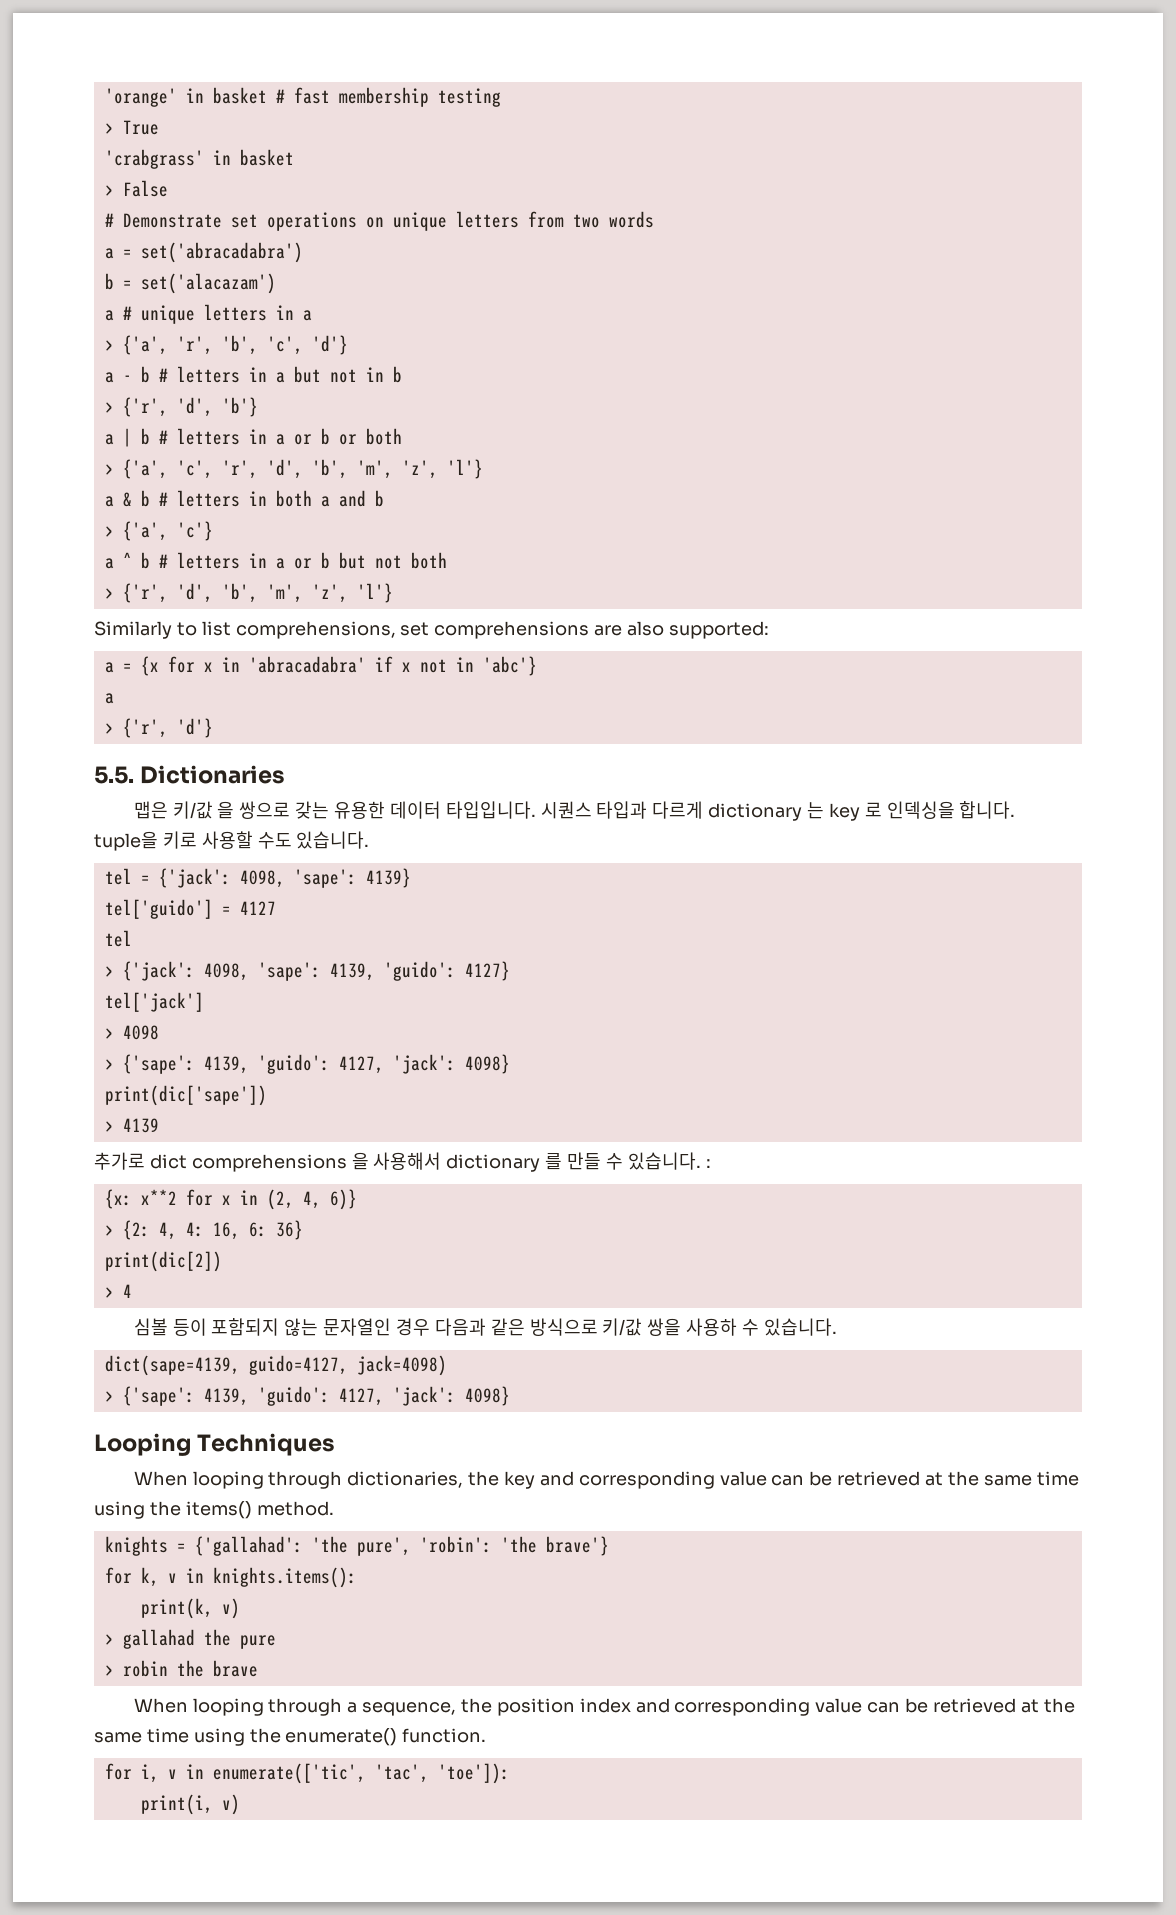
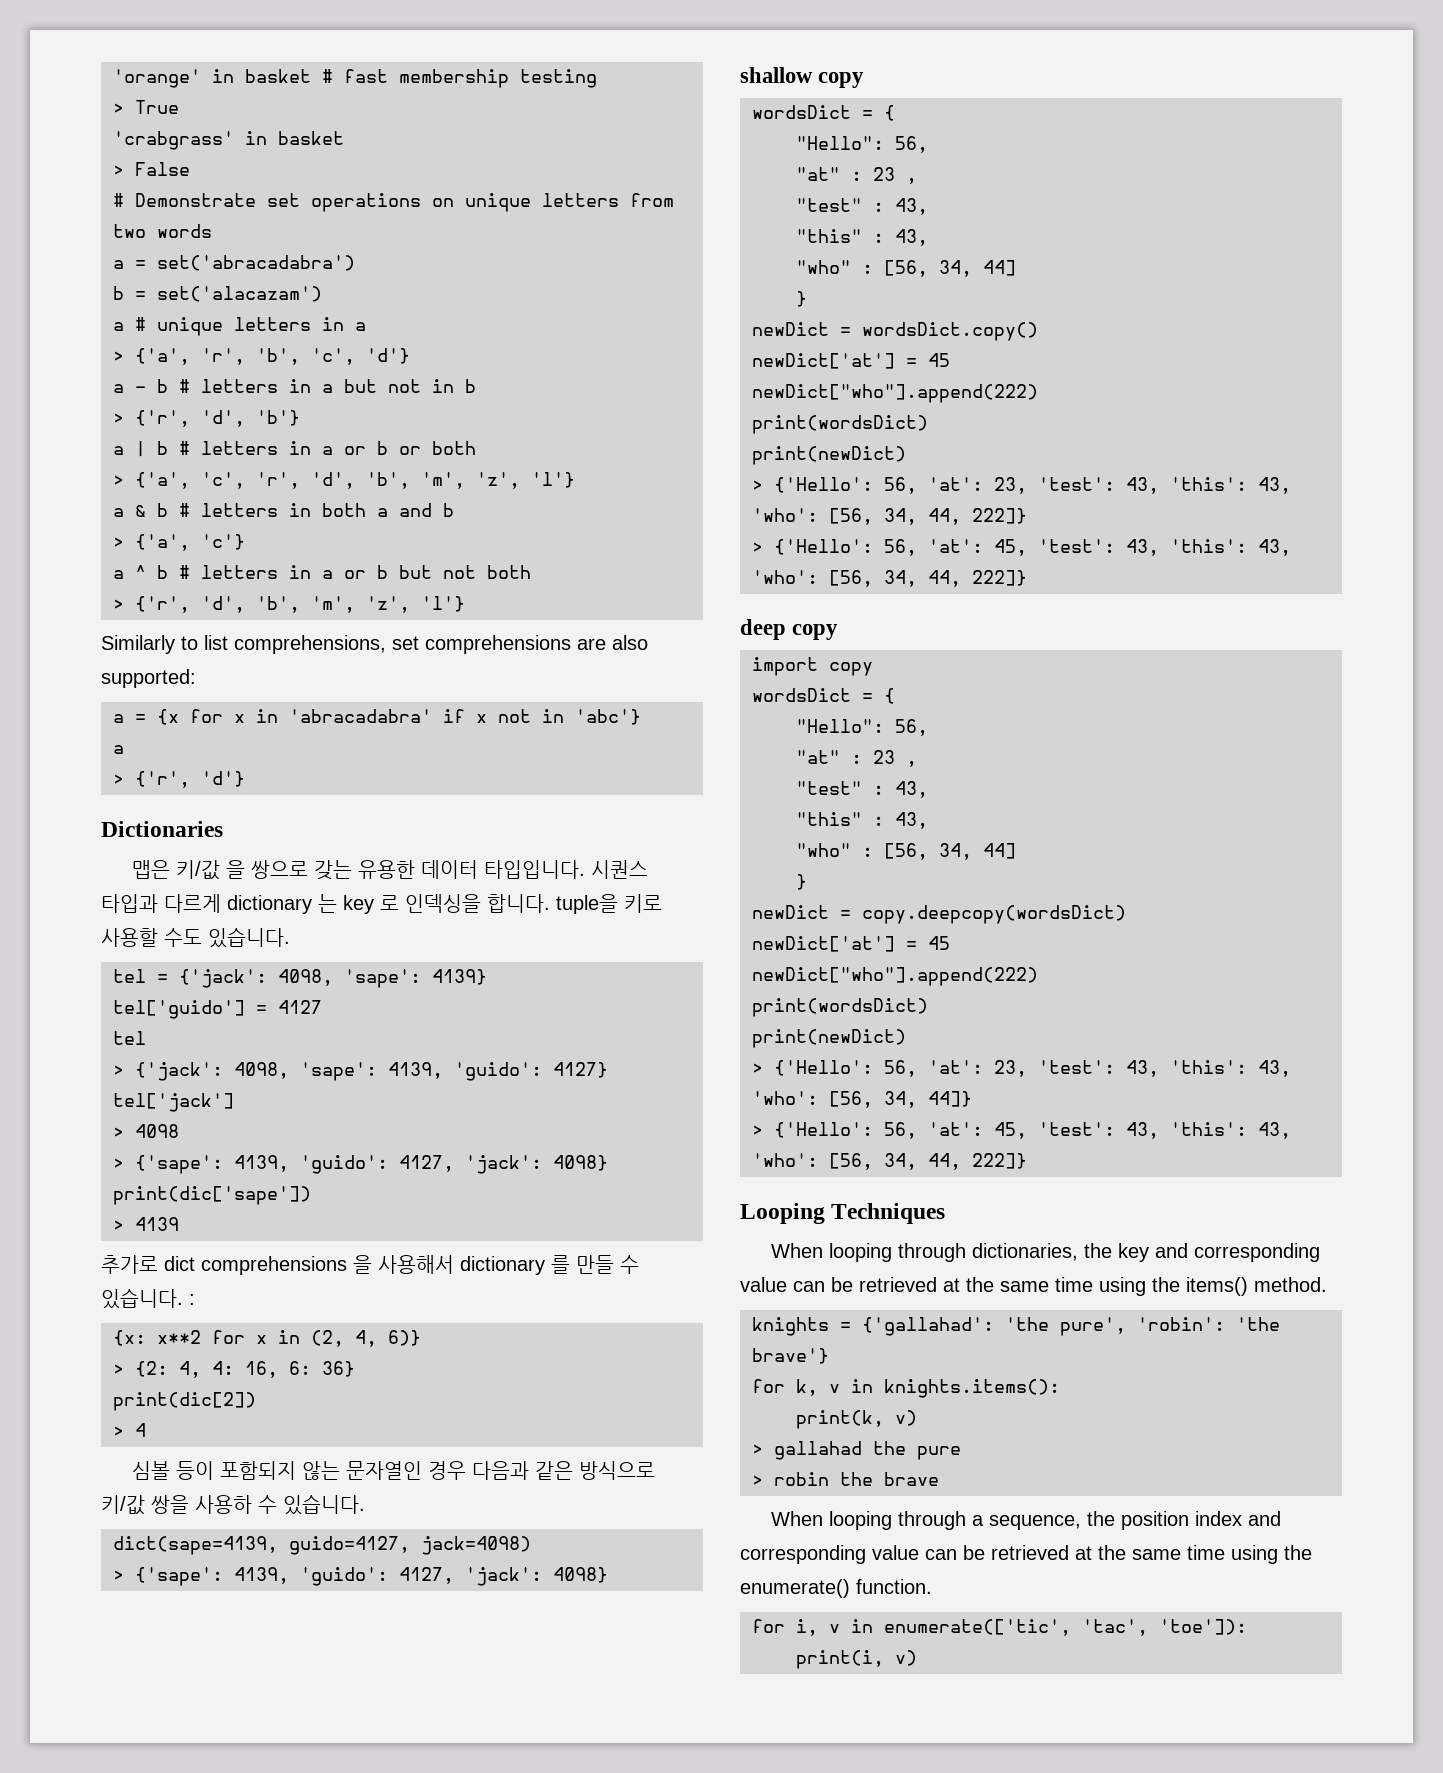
[94,766,134,784] 5.5. -> (245, 779) none
(510, 1396) none -> [740,67,865,88] [752,105,895,121] [796,136,928,153] [796,167,917,184] [796,198,928,215] [796,229,928,246] [796,260,1016,277] [796,291,807,307] [752,322,1038,341] [752,353,950,369] [752,384,1038,403] [752,415,928,434] [752,446,906,465] [752,477,1291,494] [752,508,1027,525] [752,539,1291,556] [752,570,1027,587] [740,619,839,640] [752,657,873,676] [752,688,895,704] [796,719,928,736] [796,750,917,767] [796,781,928,798] [796,812,928,829] [796,843,1016,860] [796,874,807,890] [752,905,1126,924] [752,936,950,952] [752,967,1038,986] [752,998,928,1017] [752,1029,906,1048] [752,1060,1291,1077] [752,1091,972,1108] [752,1122,1291,1139] [752,1153,1027,1170] // shallow copy // wordsDict = { // "Hello": 56, // "at" : 23 , // "test" : 43, // "this" : 43, // "who" : [56, 34, 44] // } // newDict = wordsDict.copy() // newDict['at'] = 45 // newDict["who"].append(222) // print(wordsDict) // print(newDict) // > {'Hello': 56, 'at': 23, 'test': 43, 'this': 43, 'who': [56, 34, 44, 222]} // > {'Hello': 56, 'at': 45, 'test': 43, 'this': 43, 'who': [56, 34, 44, 222]} // deep copy // import copy // wordsDict = { // "Hello": 56, // "at" : 23 , // "test" : 43, // "this" : 43, // "who" : [56, 34, 44] // } // newDict = copy.deepcopy(wordsDict) // newDict['at'] = 45 // newDict["who"].append(222) // print(wordsDict) // print(newDict) // > {'Hello': 56, 'at': 23, 'test': 43, 'this': 43, 'who': [56, 34, 44]} // > {'Hello': 56, 'at': 45, 'test': 43, 'this': 43, 'who': [56, 34, 44, 222]}

